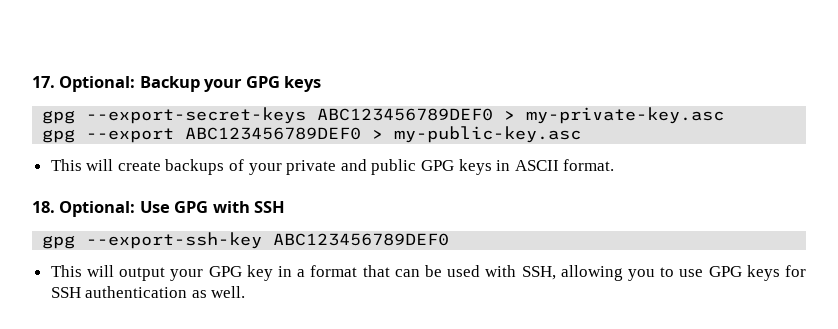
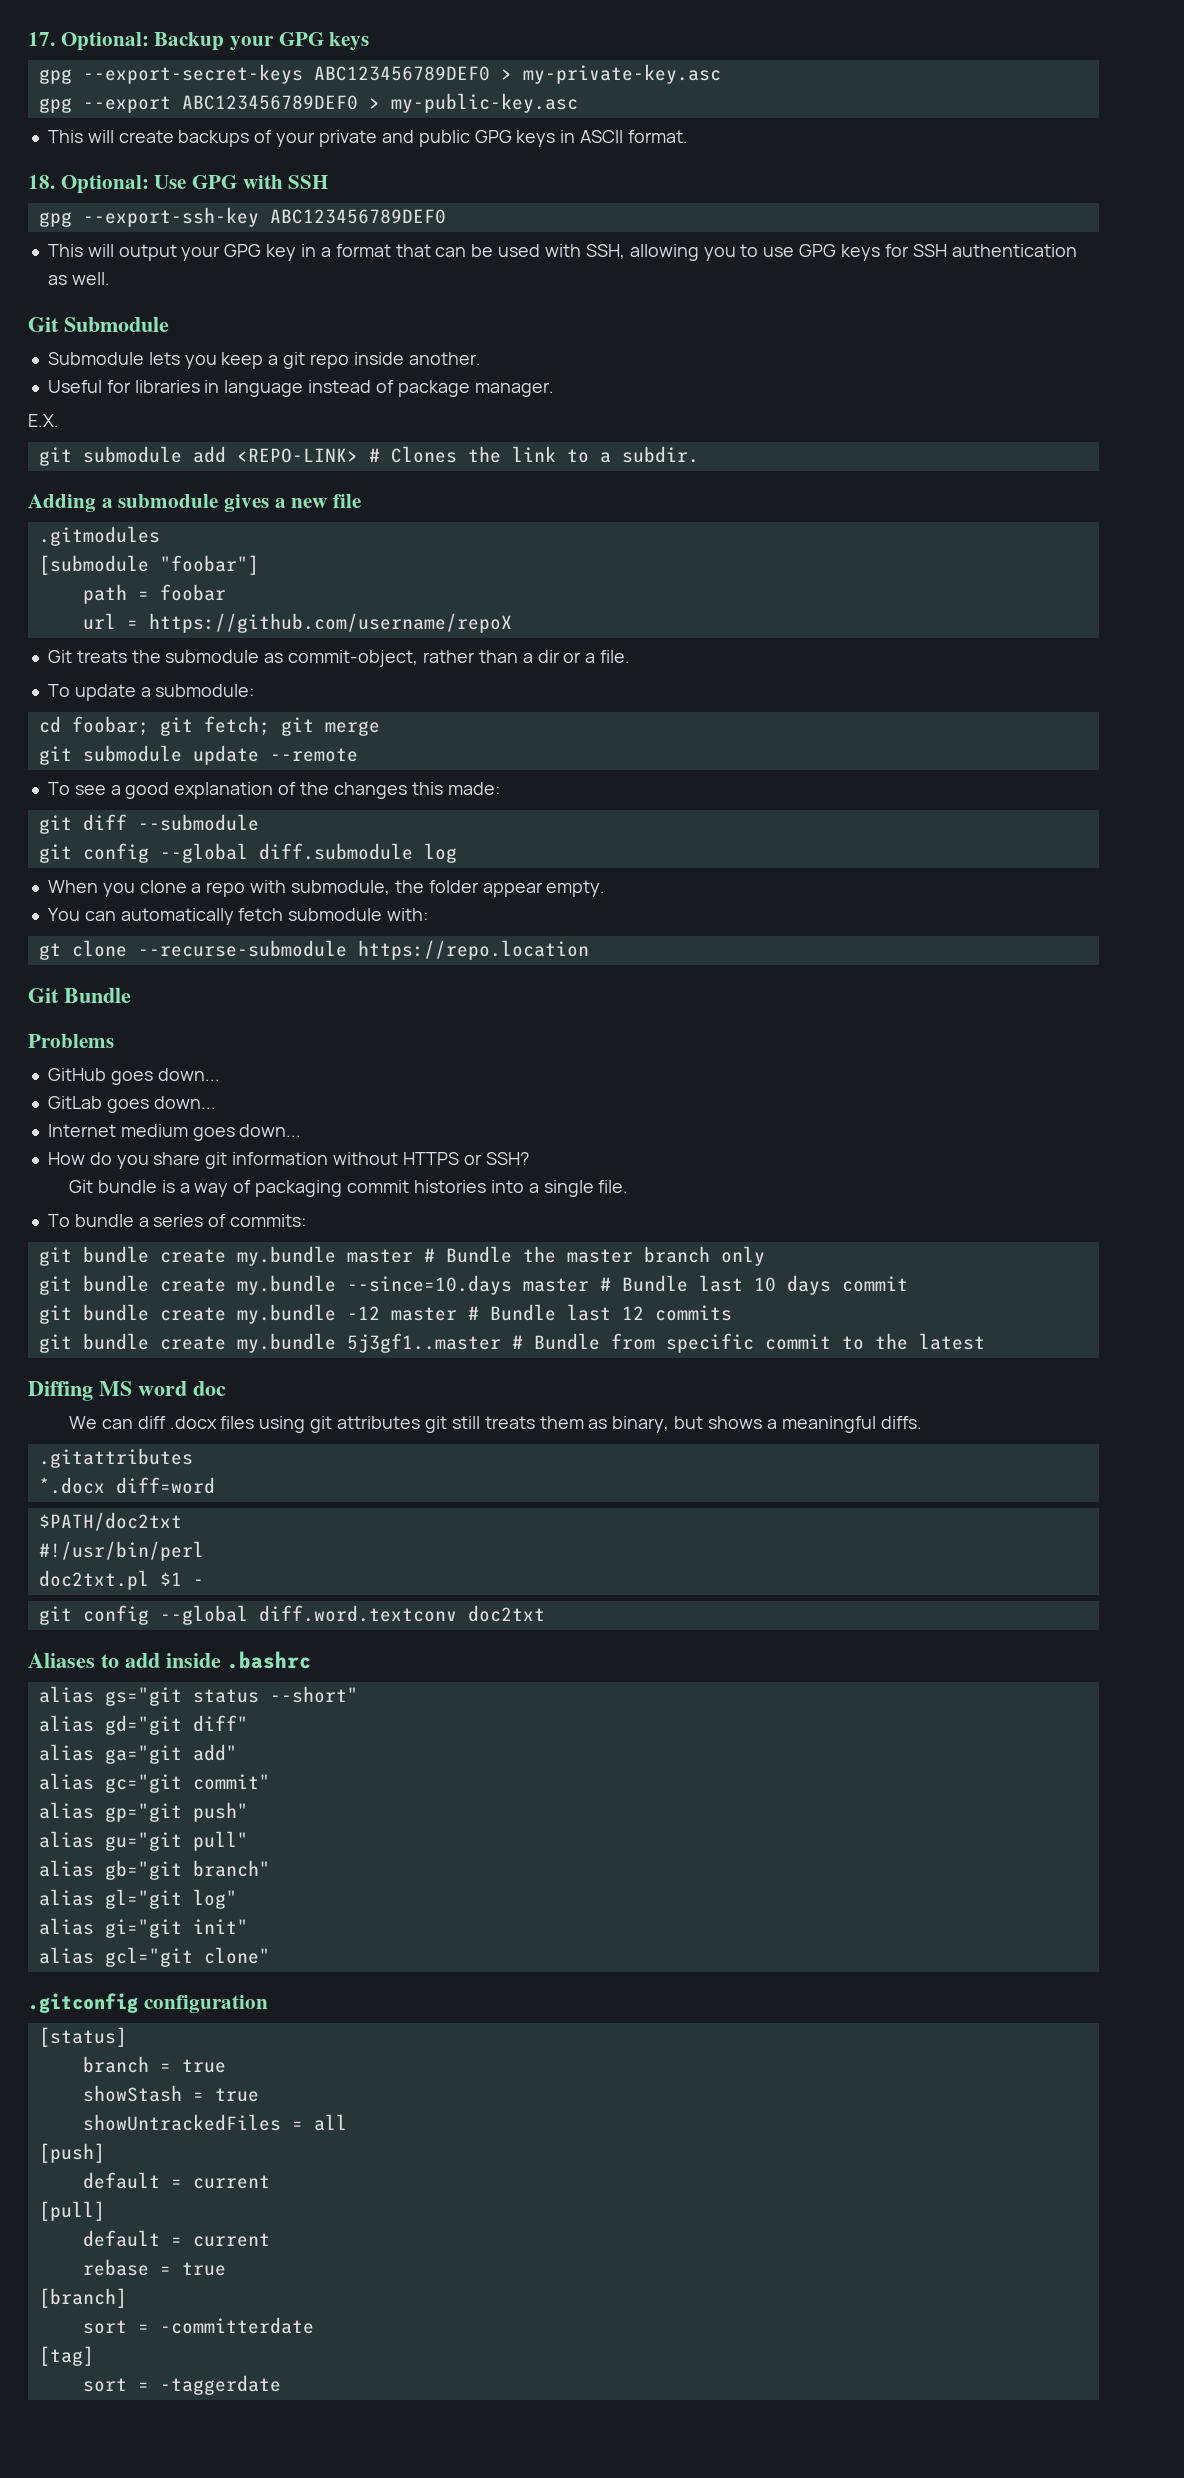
(246, 292) none -> [28,317,169,332] [47,352,481,369] [47,380,554,397] [28,414,59,427] [38,446,699,466] [28,494,362,512] [38,526,160,546] [38,555,259,575] [82,584,226,604] [82,613,512,633] [47,650,631,667] [47,684,255,701] [38,716,380,736] [38,745,358,765] [47,782,500,799] [38,814,259,834] [38,843,457,863] [47,880,606,897] [47,908,429,925] [38,940,589,960] [28,988,131,1003] [28,1034,114,1048] [47,1068,220,1085] [47,1096,216,1113] [47,1124,302,1141] [47,1152,529,1169] [69,1180,629,1197] [47,1214,307,1227] [38,1246,765,1266] [38,1275,908,1295] [38,1304,732,1324] [38,1333,985,1353] [28,1381,226,1401] [69,1416,922,1433] [38,1448,193,1468] [38,1477,215,1494] [38,1512,182,1531] [38,1541,204,1561] [38,1570,204,1590] [38,1605,545,1625] [28,1651,311,1669] [38,1686,358,1706] [38,1715,248,1735] [38,1744,237,1764] [38,1773,270,1793] [38,1802,248,1822] [38,1831,248,1851] [38,1860,270,1880] [38,1889,237,1909] [38,1918,248,1938] [38,1947,270,1967] [28,1993,268,2013] [38,2027,127,2047] [82,2056,226,2073] [82,2085,259,2102] [82,2114,347,2131] [38,2143,105,2163] [82,2172,270,2189] [38,2201,105,2221] [82,2230,270,2247] [82,2259,226,2276] [38,2288,127,2308] [82,2317,314,2334] [38,2346,94,2366] [82,2375,281,2395] // Git Submodule // Submodule lets you keep a git repo inside another. // Useful for libraries in language instead of package manager. // E.X. // git submodule add <REPO-LINK> # Clones the link to a subdir. // Adding a submodule gives a new file // .gitmodules // [submodule "foobar"] // path = foobar // url = https://github.com/username/repoX // Git treats the submodule as commit-object, rather than a dir or a file. // To update a submodule: // cd foobar; git fetch; git merge // git submodule update --remote // To see a good explanation of the changes this made: // git diff --submodule // git config --global diff.submodule log // When you clone a repo with submodule, the folder appear empty. // You can automatically fetch submodule with: // gt clone --recurse-submodule https://repo.location // Git Bundle // Problems // GitHub goes down... // GitLab goes down... // Internet medium goes down... // How do you share git information without HTTPS or SSH? // Git bundle is a way of packaging commit histories into a single file. // To bundle a series of commits: // git bundle create my.bundle master # Bundle the master branch only // git bundle create my.bundle --since=10.days master # Bundle last 10 days commit // git bundle create my.bundle -12 master # Bundle last 12 commits // git bundle create my.bundle 5j3gf1..master # Bundle from specific commit to the latest // Diffing MS word doc // We can diff .docx files using git attributes git still treats them as binary, but shows a meaningful diffs. // .gitattributes // *.docx diff=word // $PATH/doc2txt // #!/usr/bin/perl // doc2txt.pl $1 - // git config --global diff.word.textconv doc2txt // Aliases to add inside .bashrc // alias gs="git status --short" // alias gd="git diff" // alias ga="git add" // alias gc="git commit" // alias gp="git push" // alias gu="git pull" // alias gb="git branch" // alias gl="git log" // alias gi="git init" // alias gcl="git clone" // .gitconfig configuration // [status] // branch = true // showStash = true // showUntrackedFiles = all // [push] // default = current // [pull] // default = current // rebase = true // [branch] // sort = -committerdate // [tag] // sort = -taggerdate

